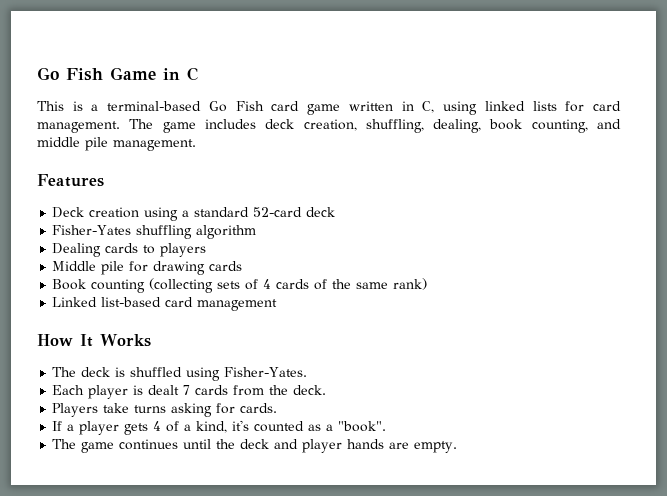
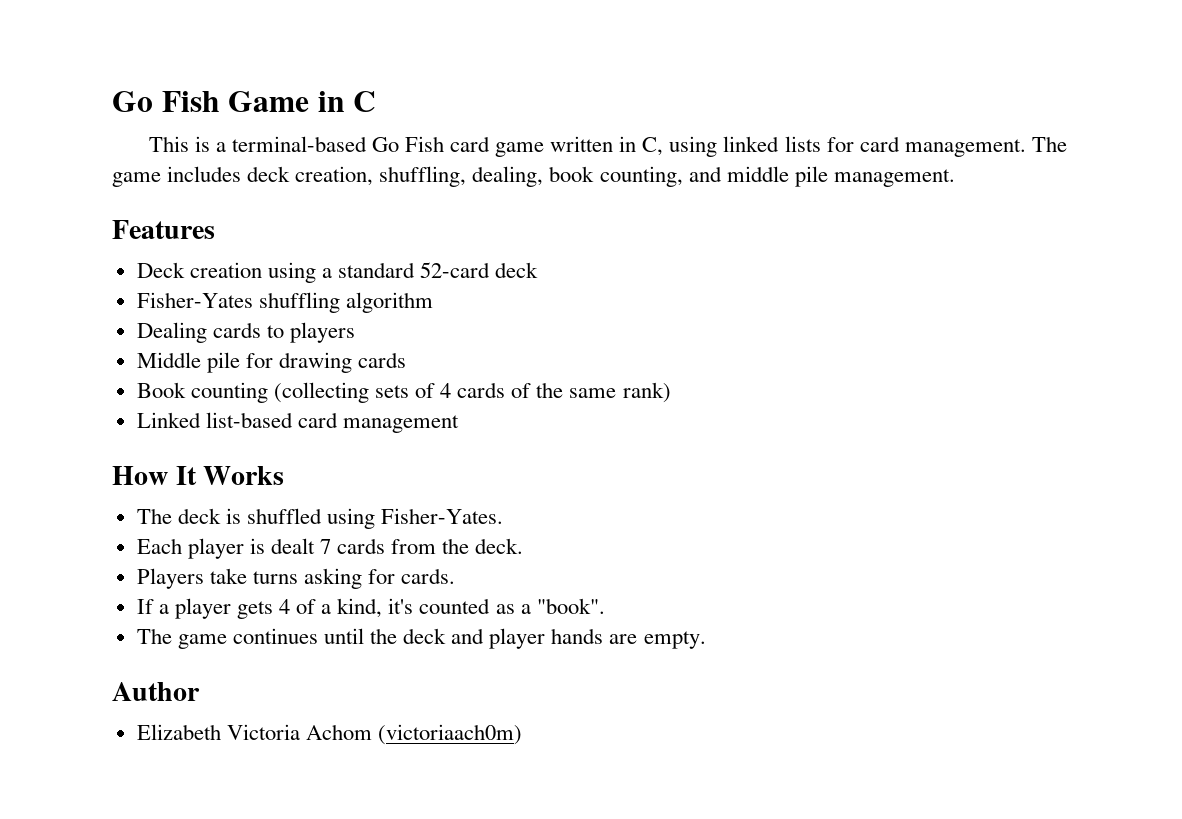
(458, 447) none -> [112,682,200,701] [136,724,522,745] // Author // Elizabeth Victoria Achom (victoriaach0m)

